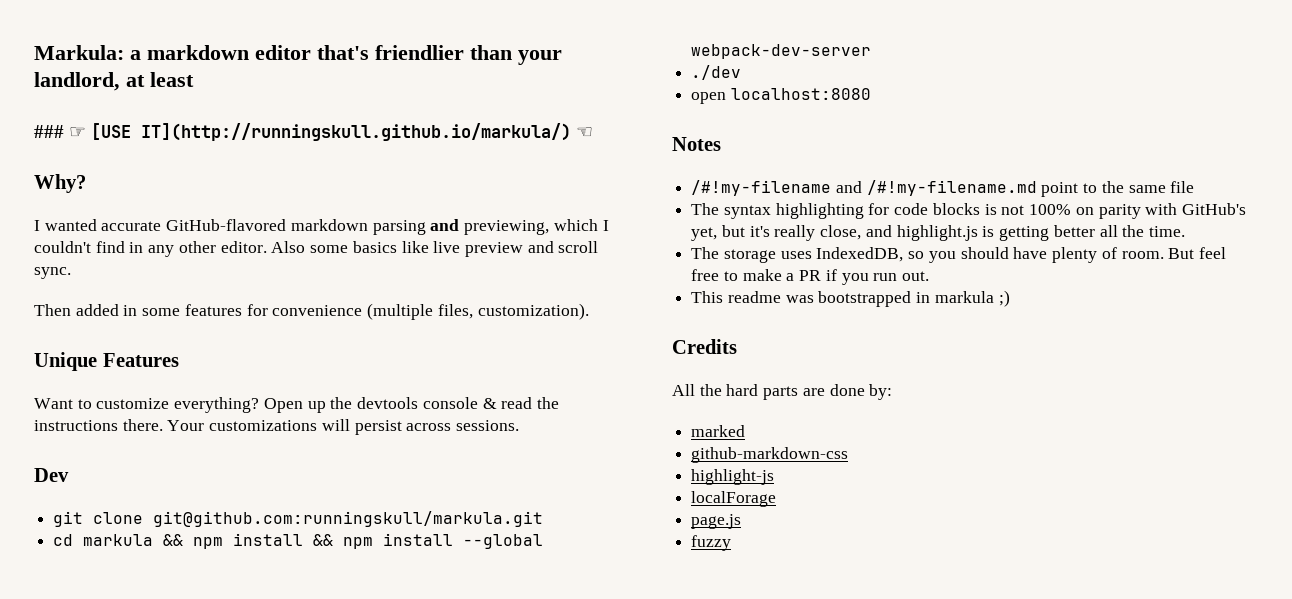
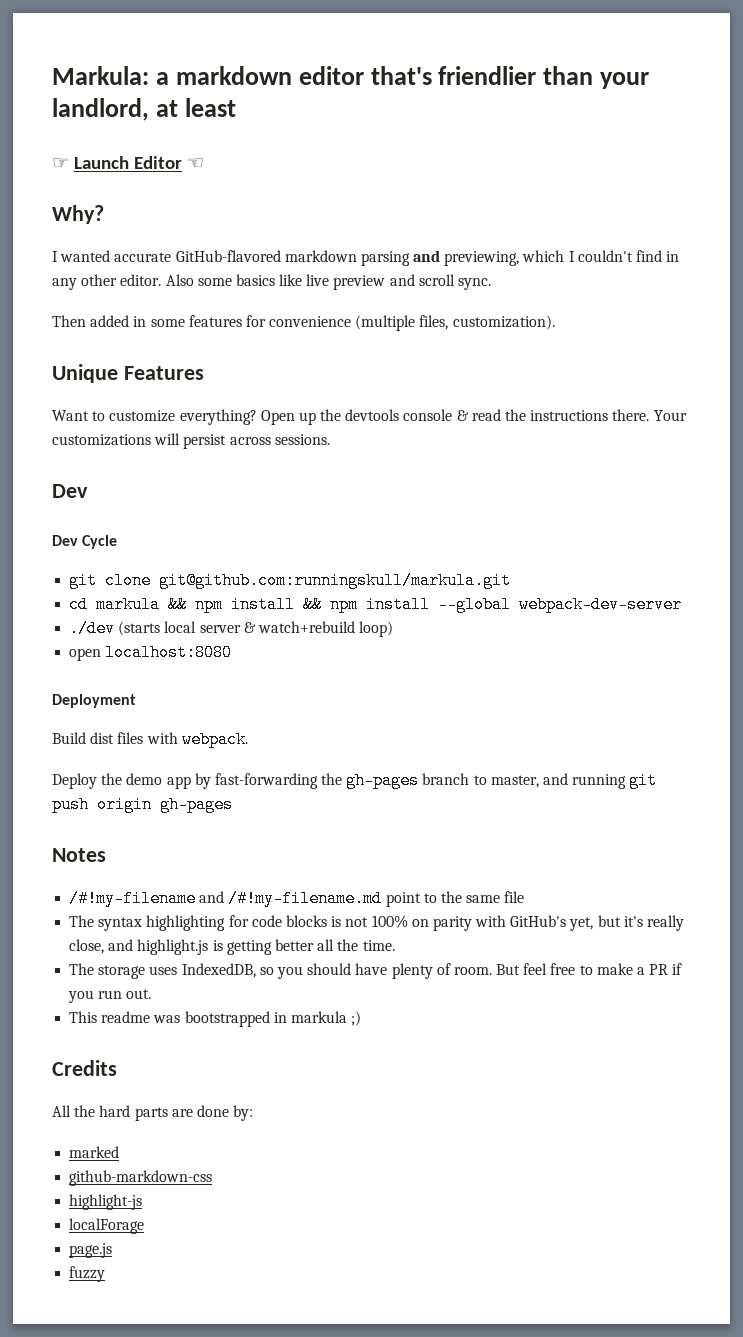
[34,123,572,141] ### ☞ [USE IT](http://runningskull.github.io/markula/) -> [52,156,183,169] ☞ Launch Editor
(69, 475) none -> [52,535,118,549] // Dev Cycle
[691,88,871,104] // open localhost:8080 -> [118,621,394,637] [69,644,233,661] [52,694,136,708] [52,731,248,748] [52,772,658,789] [52,796,233,813] (starts local server & watch+rebuild loop) // open localhost:8080 // Deployment // Build dist files with webpack. // Deploy the demo app by fast-forwarding the gh-pages branch to master, and running git push origin gh-pages

